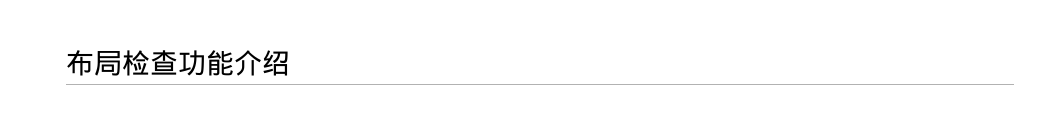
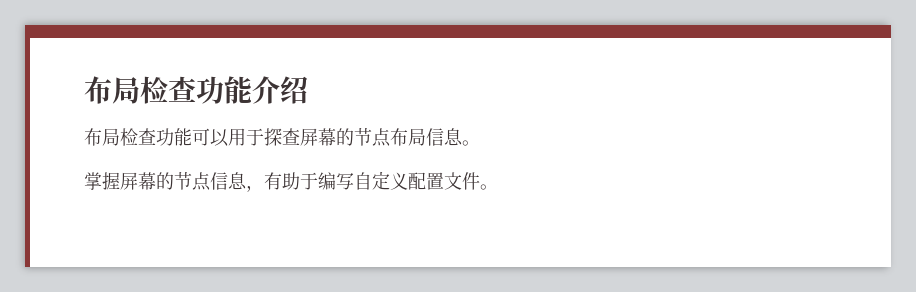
(290, 63) none -> [84,128,480,147] [84,171,498,192] // 布局检查功能可以用于探查屏幕的节点布局信息。 // 掌握屏幕的节点信息，有助于编写自定义配置文件。

